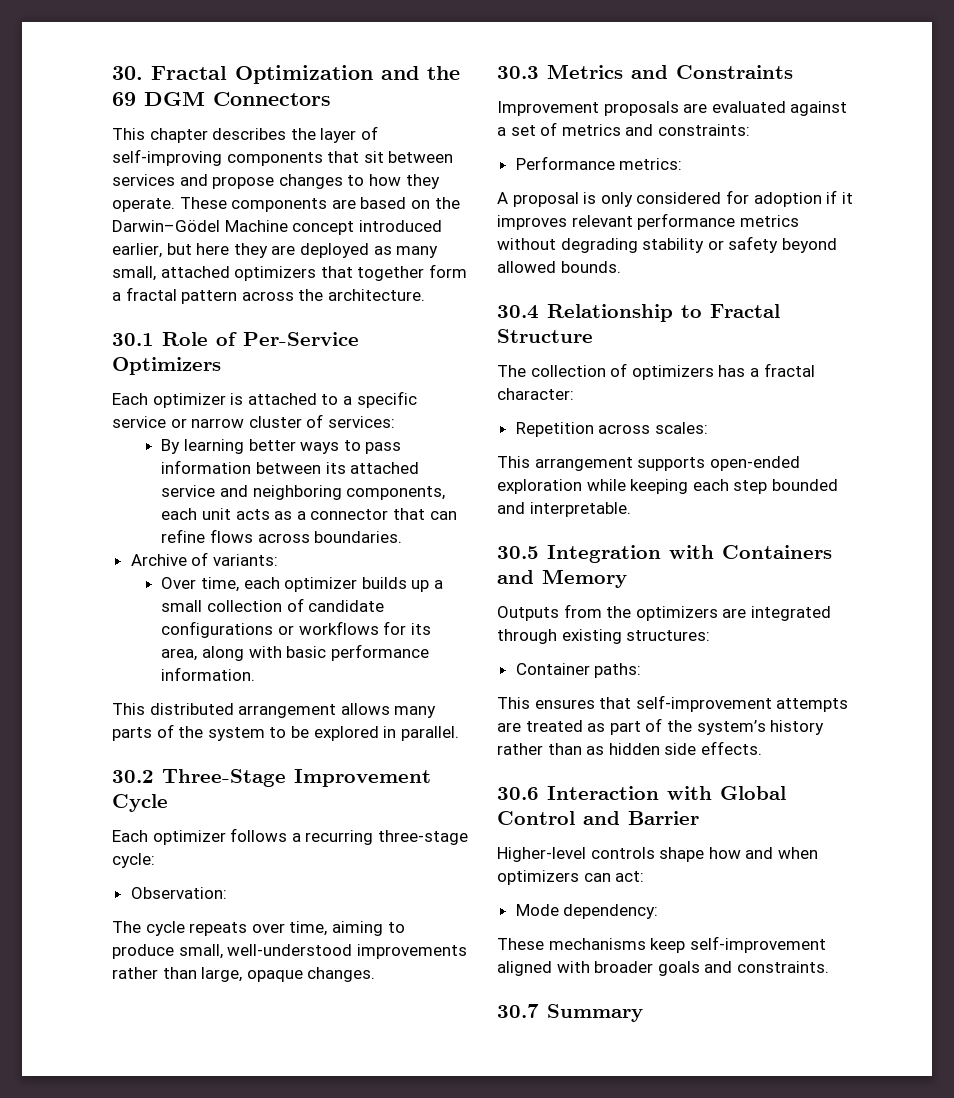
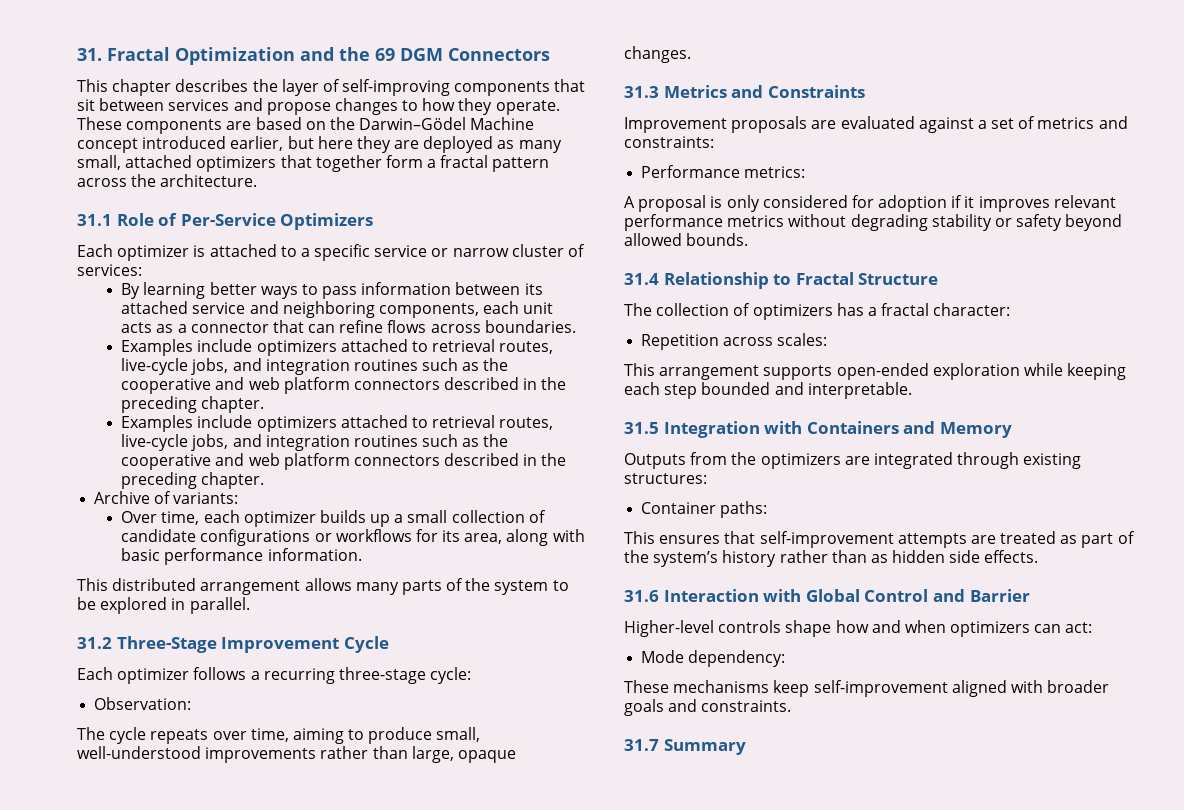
[112,66,143,80] 30. -> [77,48,102,61] 31.
[112,333,154,346] 30.1 -> [77,214,112,226] 31.1
(403, 537) none -> [121,339,554,356] [121,358,509,375] [121,377,567,394] [121,396,265,413] [121,415,554,432] [121,434,509,451] [121,453,567,470] [121,472,265,489] // Examples include optimizers attached to retrieval routes, live-cycle jobs, and integration routines such as the cooperative and web platform connectors described in the preceding chapter. // Examples include optimizers attached to retrieval routes, live-cycle jobs, and integration routines such as the cooperative and web platform connectors described in the preceding chapter.
[112,770,154,783] 30.2 -> [77,637,112,649] 31.2
[497,66,539,79] 30.3 -> [624,86,659,98] 31.3
[497,305,539,319] 30.4 -> [624,273,659,285] 31.4
[497,546,539,559] 30.5 -> [624,422,659,434] 31.5
[497,787,539,800] 30.6 -> [624,590,659,602] 31.6
[497,1004,539,1018] 30.7 -> [624,739,659,751] 31.7

